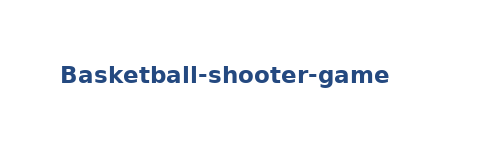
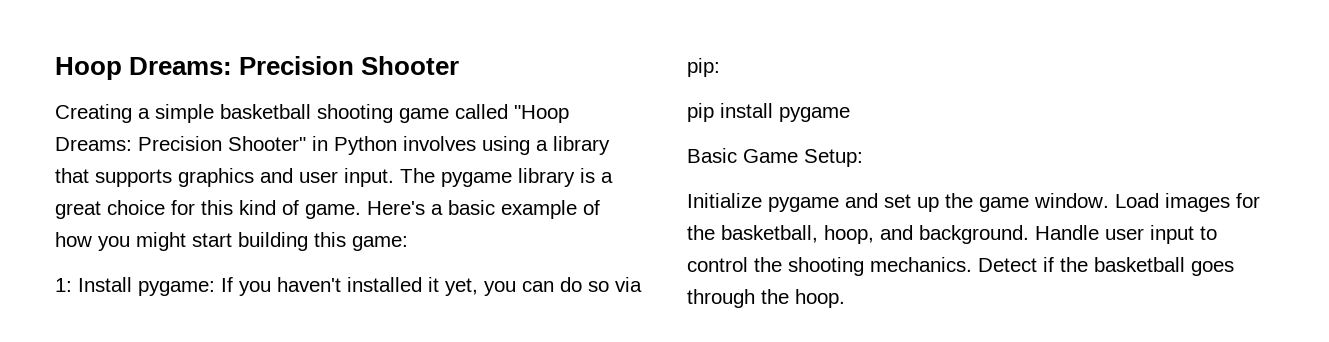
[60,66,390,88] Basketball-shooter-game -> [55,56,460,80] [55,104,569,123] [55,136,610,155] [55,168,613,187] [55,200,600,219] [55,232,408,251] [55,277,642,296] [687,58,720,77] [687,103,850,122] [687,148,863,167] [687,193,1260,212] [687,225,1217,244] [687,257,1234,276] [687,289,845,308] Hoop Dreams: Precision Shooter // Creating a simple basketball shooting game called "Hoop Dreams: Precision Shooter" in Python involves using a library that supports graphics and user input. The pygame library is a great choice for this kind of game. Here's a basic example of how you might start building this game: // 1: Install pygame: If you haven't installed it yet, you can do so via pip: // pip install pygame // Basic Game Setup: // Initialize pygame and set up the game window. Load images for the basketball, hoop, and background. Handle user input to control the shooting mechanics. Detect if the basketball goes through the hoop.

